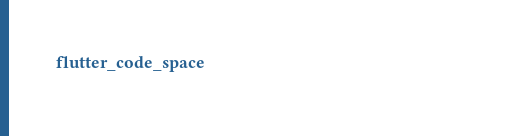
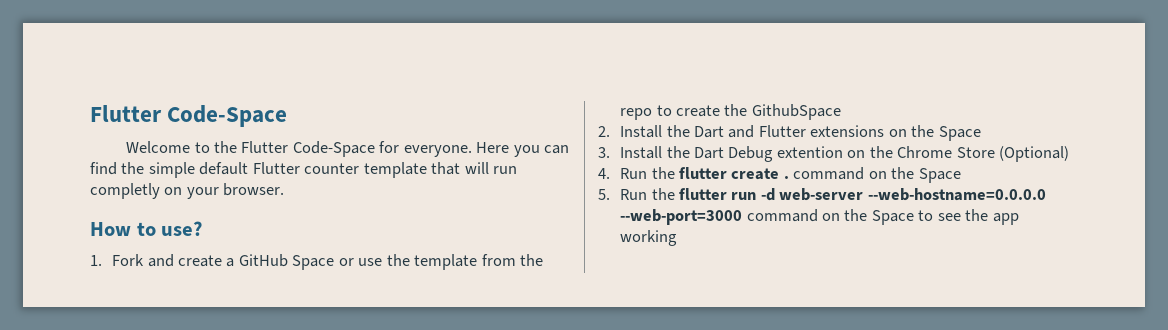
[56,56,205,72] flutter_code_space -> [90,105,288,127] [126,141,570,157] [90,162,518,178] [90,183,285,199] [90,221,203,236] [90,254,544,270] [620,104,841,120] [598,125,981,141] [598,146,1070,162] [598,167,961,183] [598,188,1046,201] [620,209,1019,225] [620,230,678,246] Flutter Code-Space // Welcome to the Flutter Code-Space for everyone. Here you can find the simple default Flutter counter template that will run completly on your browser. // How to use? // 1. Fork and create a GitHub Space or use the template from the repo to create the GithubSpace // 2. Install the Dart and Flutter extensions on the Space // 3. Install the Dart Debug extention on the Chrome Store (Optional) // 4. Run the flutter create . command on the Space // 5. Run the flutter run -d web-server --web-hostname=0.0.0.0 --web-port=3000 command on the Space to see the app working

